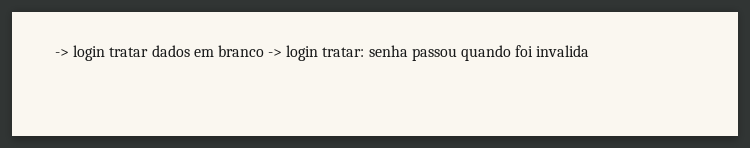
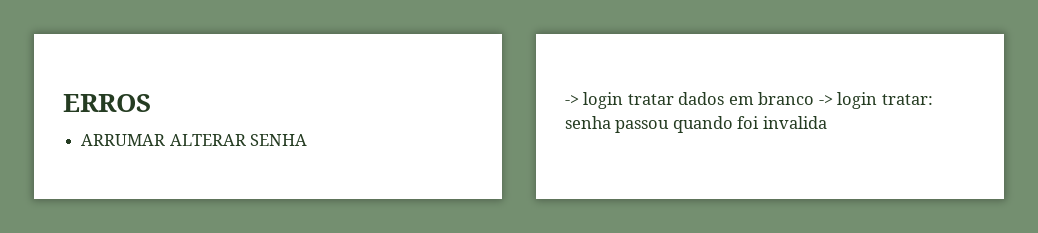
(55, 53) none -> [63,94,151,112] [81,134,308,146] ERROS // ARRUMAR ALTERAR SENHA //

